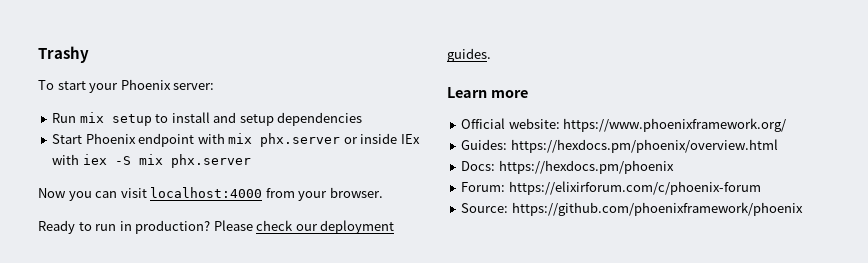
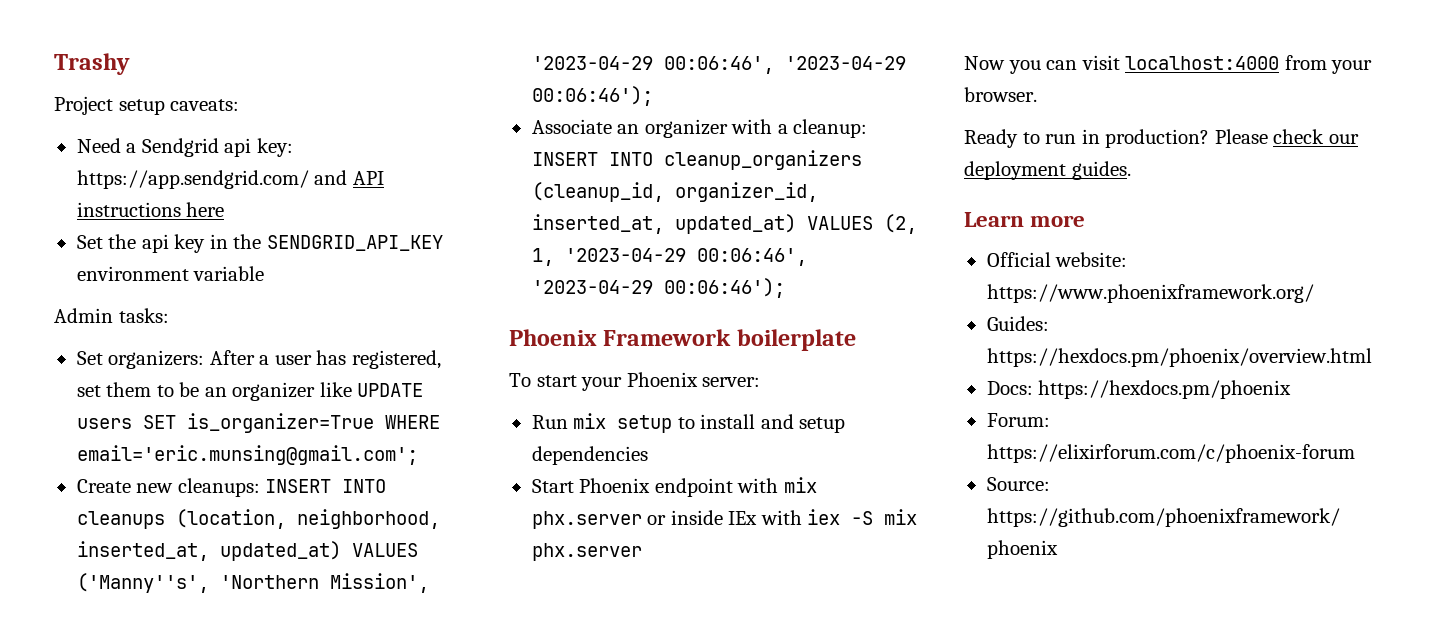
(89, 54) none -> [54,96,240,115] [76,138,293,157] [76,170,384,189] [76,202,225,217] [76,234,443,253] [76,266,265,281] [54,308,169,323] [76,350,441,369] [76,382,424,401] [76,413,440,433] [76,445,418,465] [76,478,387,497] [76,509,440,529] [76,541,418,561] [76,573,429,593] [531,56,906,74] [531,86,653,106] [531,119,868,138] [531,150,862,170] [531,182,818,202] [531,214,917,234] [531,248,807,266] [531,278,785,298] [509,329,856,351] // Project setup caveats: // Need a Sendgrid api key: https://app.sendgrid.com/ and API instructions here // Set the api key in the SENDGRID_API_KEY environment variable // Admin tasks: // Set organizers: After a user has registered, set them to be an organizer like UPDATE users SET is_organizer=True WHERE email='eric.munsing@gmail.com'; // Create new cleanups: INSERT INTO cleanups (location, neighborhood, inserted_at, updated_at) VALUES ('Manny''s', 'Northern Mission', '2023-04-29 00:06:46', '2023-04-29 00:06:46'); // Associate an organizer with a cleanup: INSERT INTO cleanup_organizers (cleanup_id, organizer_id, inserted_at, updated_at) VALUES (2, 1, '2023-04-29 00:06:46', '2023-04-29 00:06:46'); // Phoenix Framework boilerplate

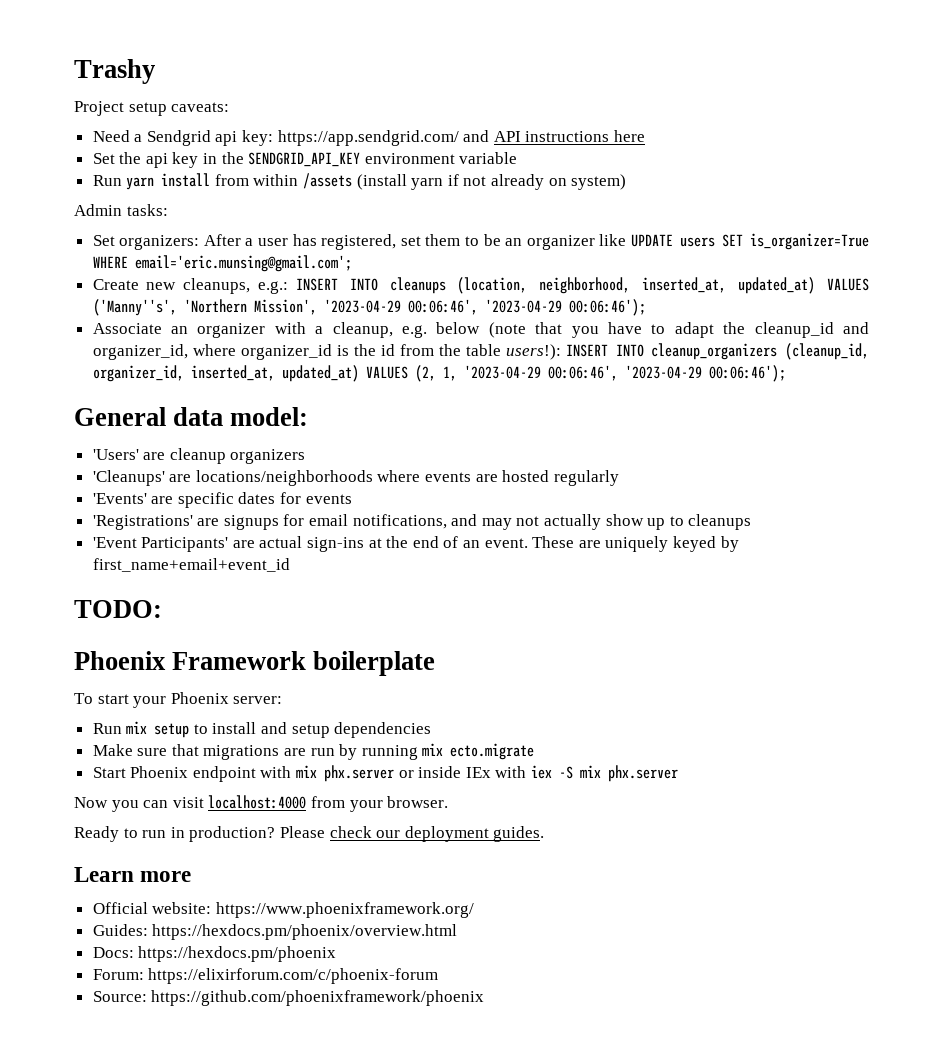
(265, 273) none -> [92,173,627,190] // Run yarn install from within /assets (install yarn if not already on system)
[177,478,260,497] cleanups: -> [183,278,289,294] cleanups, e.g.:
[793,119,868,138] cleanup: -> [332,322,869,338] [92,344,561,360] cleanup, e.g. below (note that you have to adapt the cleanup_id and organizer_id, where organizer_id is the id from the table users!):
(785, 288) none -> [74,407,309,426] [92,448,306,464] [92,470,619,486] [92,492,352,508] [92,514,752,530] [92,536,739,552] [92,558,290,572] [74,600,162,618] // General data model: // 'Users' are cleanup organizers // 'Cleanups' are locations/neighborhoods where events are hosted regularly // 'Events' are specific dates for events // 'Registrations' are signups for email notifications, and may not actually show up to cleanups // 'Event Participants' are actual sign-ins at the end of an event. These are uniquely keyed by first_name+email+event_id // TODO:
(648, 455) none -> [92,743,535,760] // Make sure that migrations are run by running mix ecto.migrate

